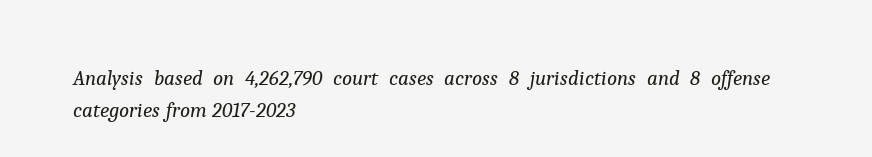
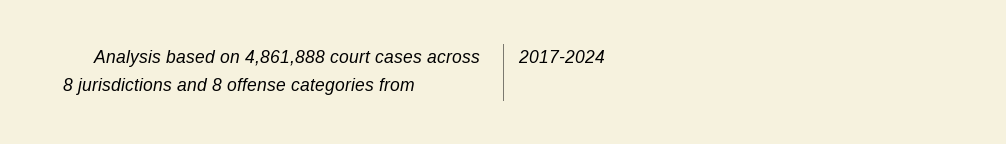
[245,70,324,89] 4,262,790 -> [245,50,326,66] 4,861,888
[211,102,297,117] 2017-2023 -> [518,50,605,63] 2017-2024

